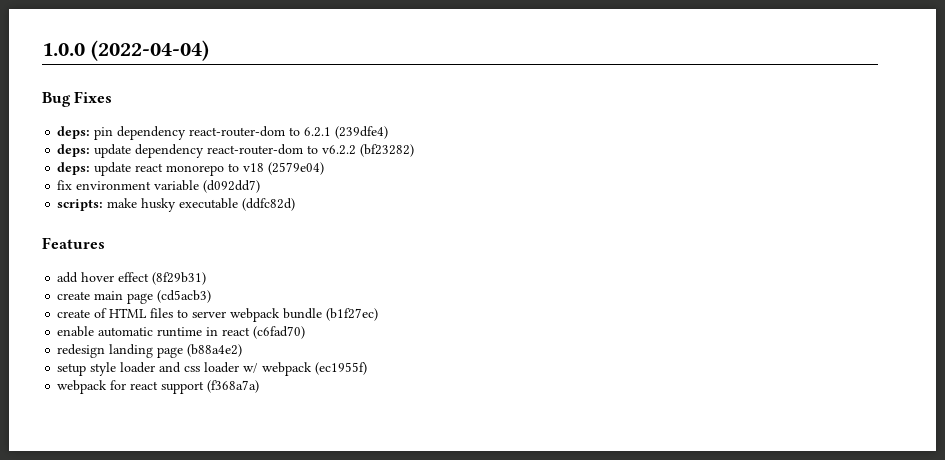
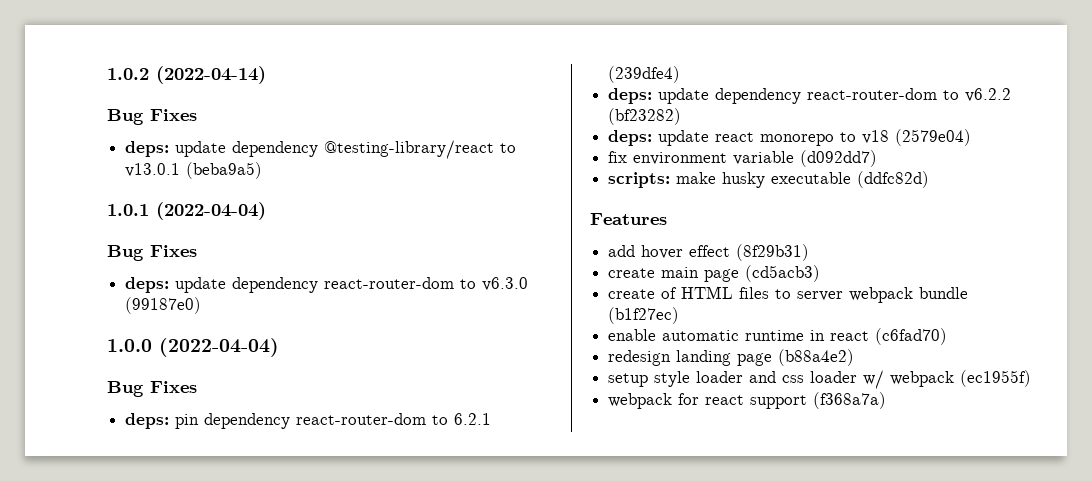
(42, 49) none -> [107,66,266,84] [107,109,197,125] [125,140,517,159] [125,162,263,179] [107,202,266,220] [107,245,197,261] [125,277,529,293] [125,297,202,314] 1.0.2 (2022-04-14) // Bug Fixes // deps: update dependency @testing-library/react to v13.0.1 (beba9a5) // 1.0.1 (2022-04-04) // Bug Fixes // deps: update dependency react-router-dom to v6.3.0 (99187e0) //

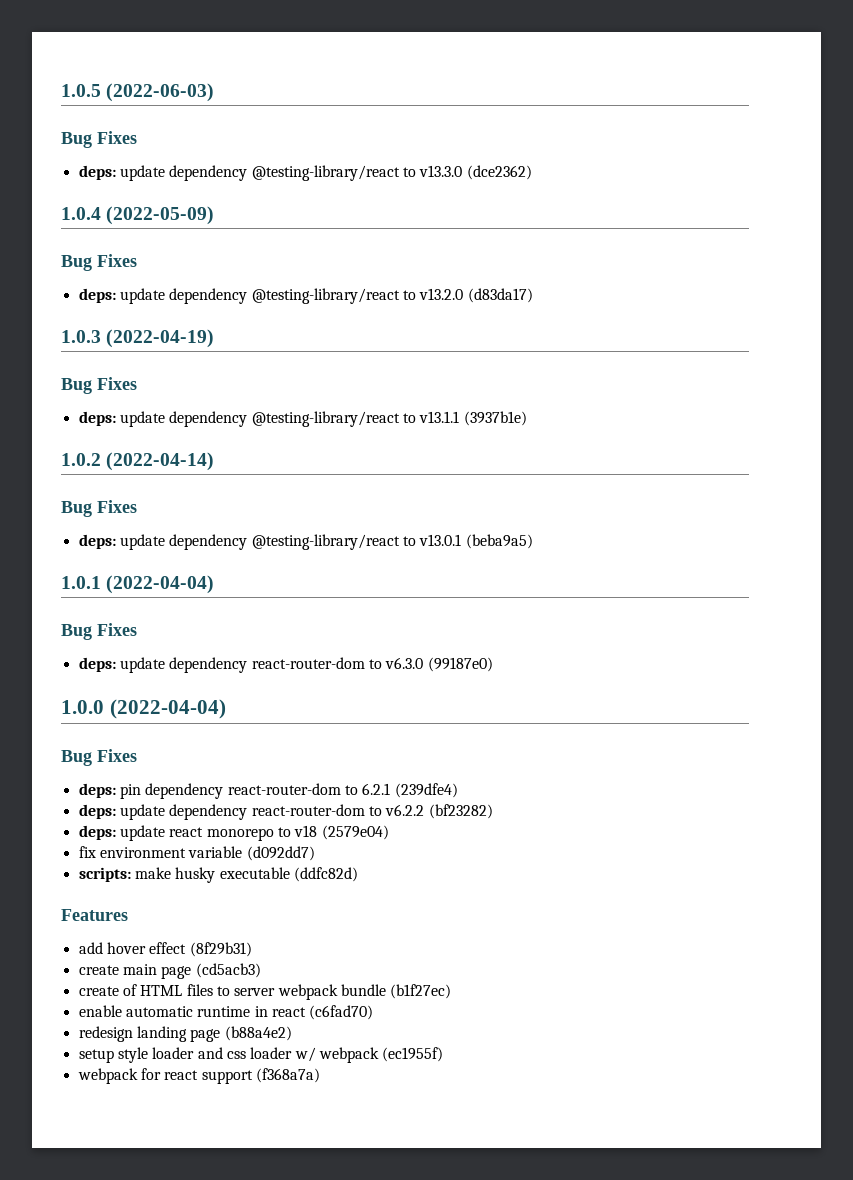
(107, 74) none -> [61,83,215,102] [61,131,137,148] [78,165,532,181] [61,206,215,225] [61,254,137,271] [78,288,533,304] [61,329,215,348] [61,377,137,394] [78,411,527,427] 1.0.5 (2022-06-03) // Bug Fixes // deps: update dependency @testing-library/react to v13.3.0 (dce2362) // 1.0.4 (2022-05-09) // Bug Fixes // deps: update dependency @testing-library/react to v13.2.0 (d83da17) // 1.0.3 (2022-04-19) // Bug Fixes // deps: update dependency @testing-library/react to v13.1.1 (3937b1e) //

